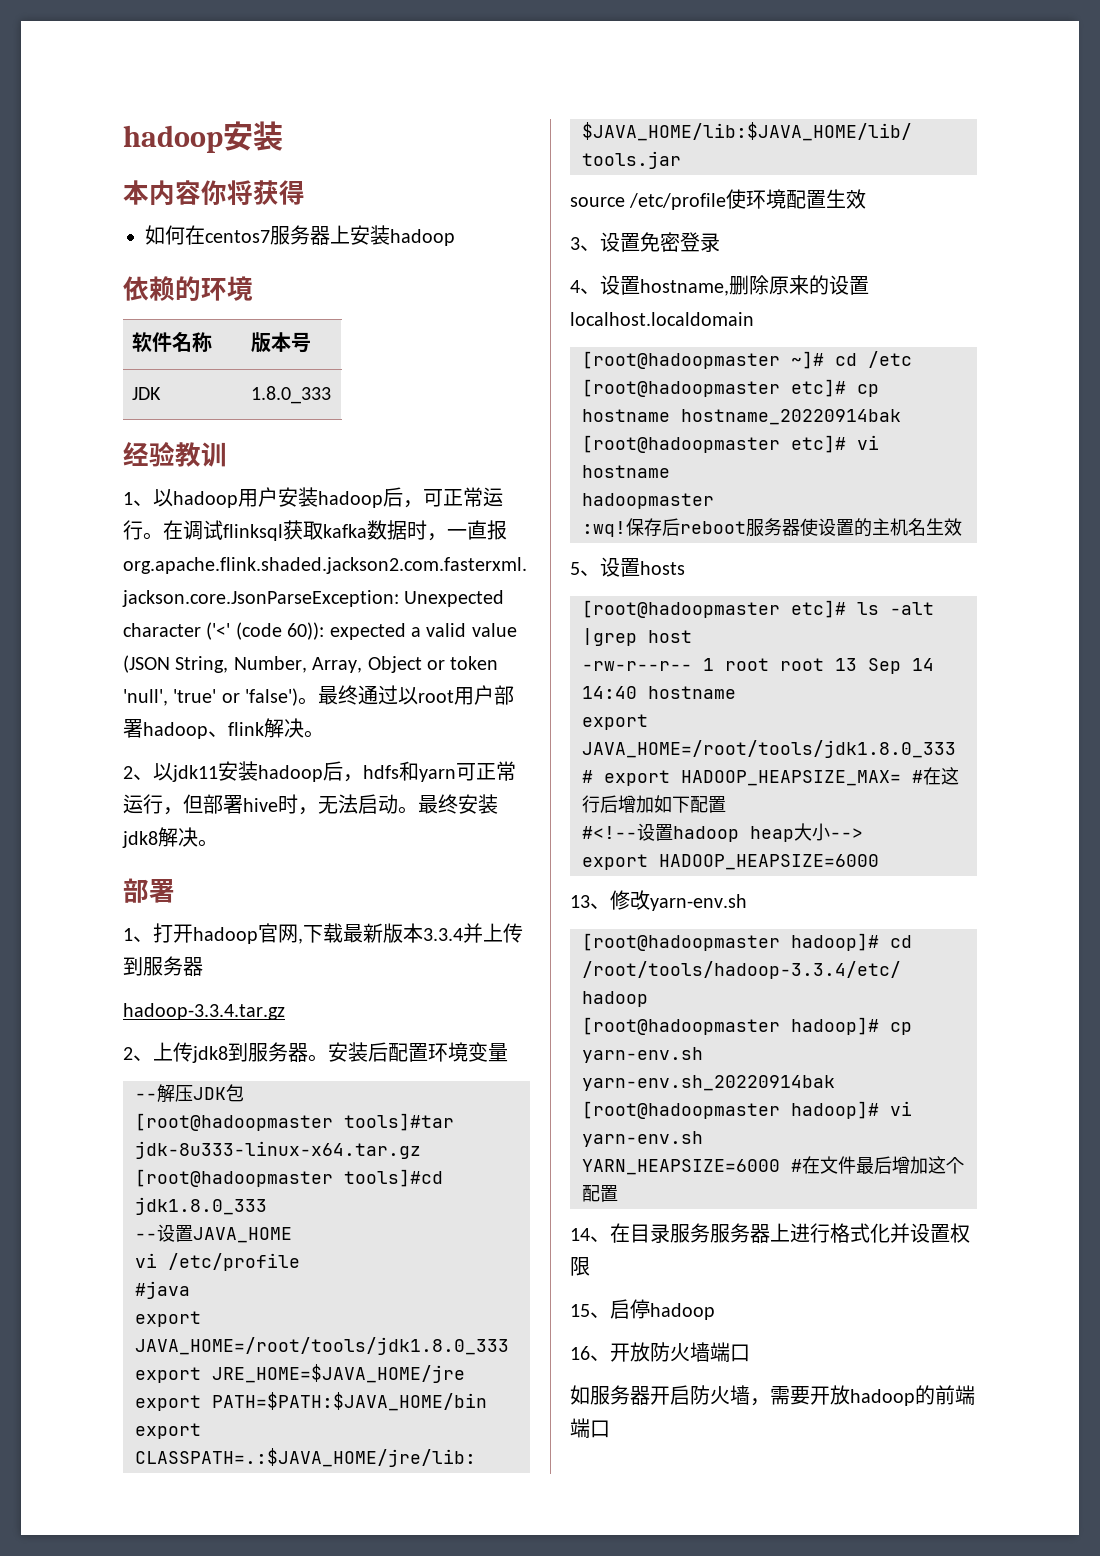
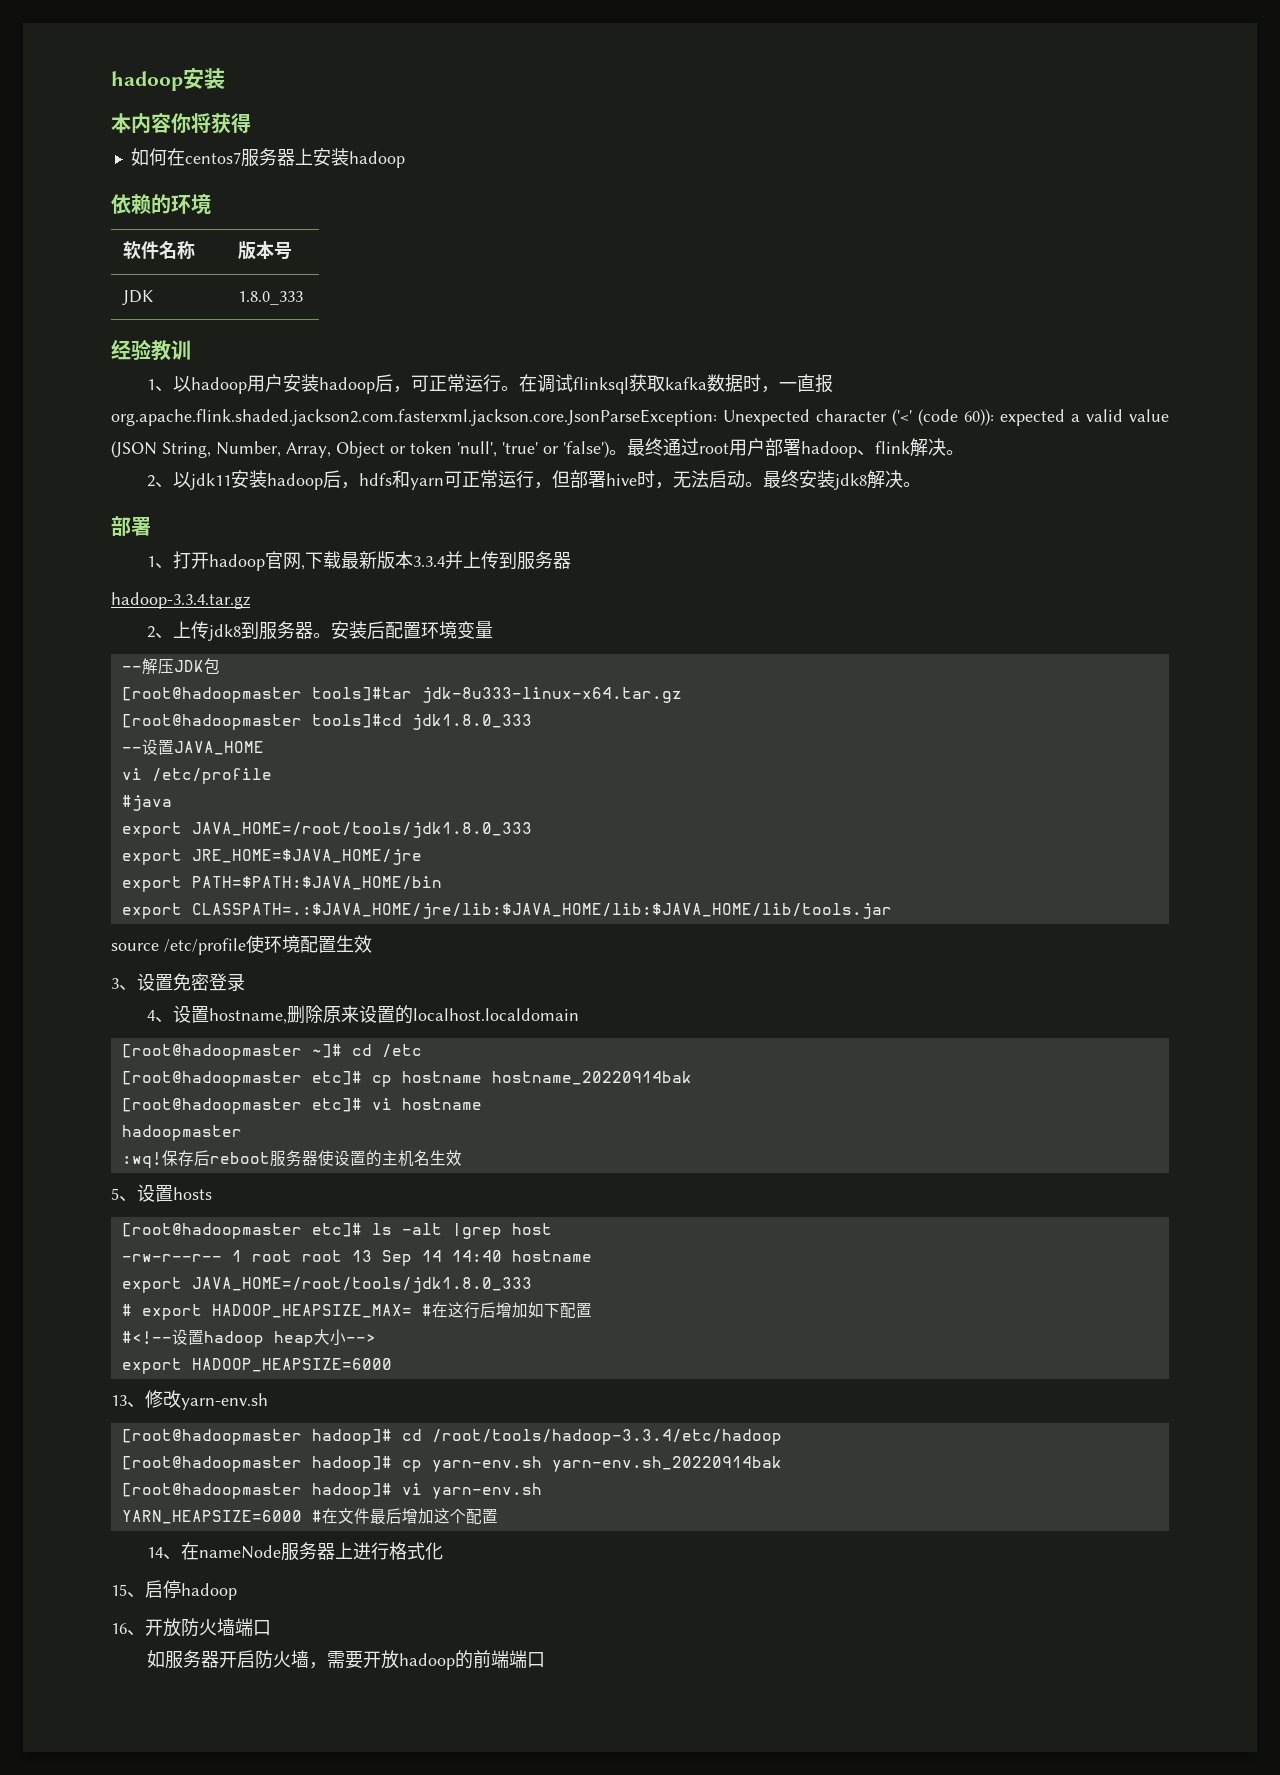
[398,687,419,705] 以 -> (699, 447) none
[809,275,869,295] 的设置 -> [359,1005,414,1024] 设置的
[630,1223,710,1243] 目录服务 -> [199,1545,282,1559] nameNode
[890,1223,970,1243] [570,1256,590,1276] 并设置权限 -> (444, 1551) none

